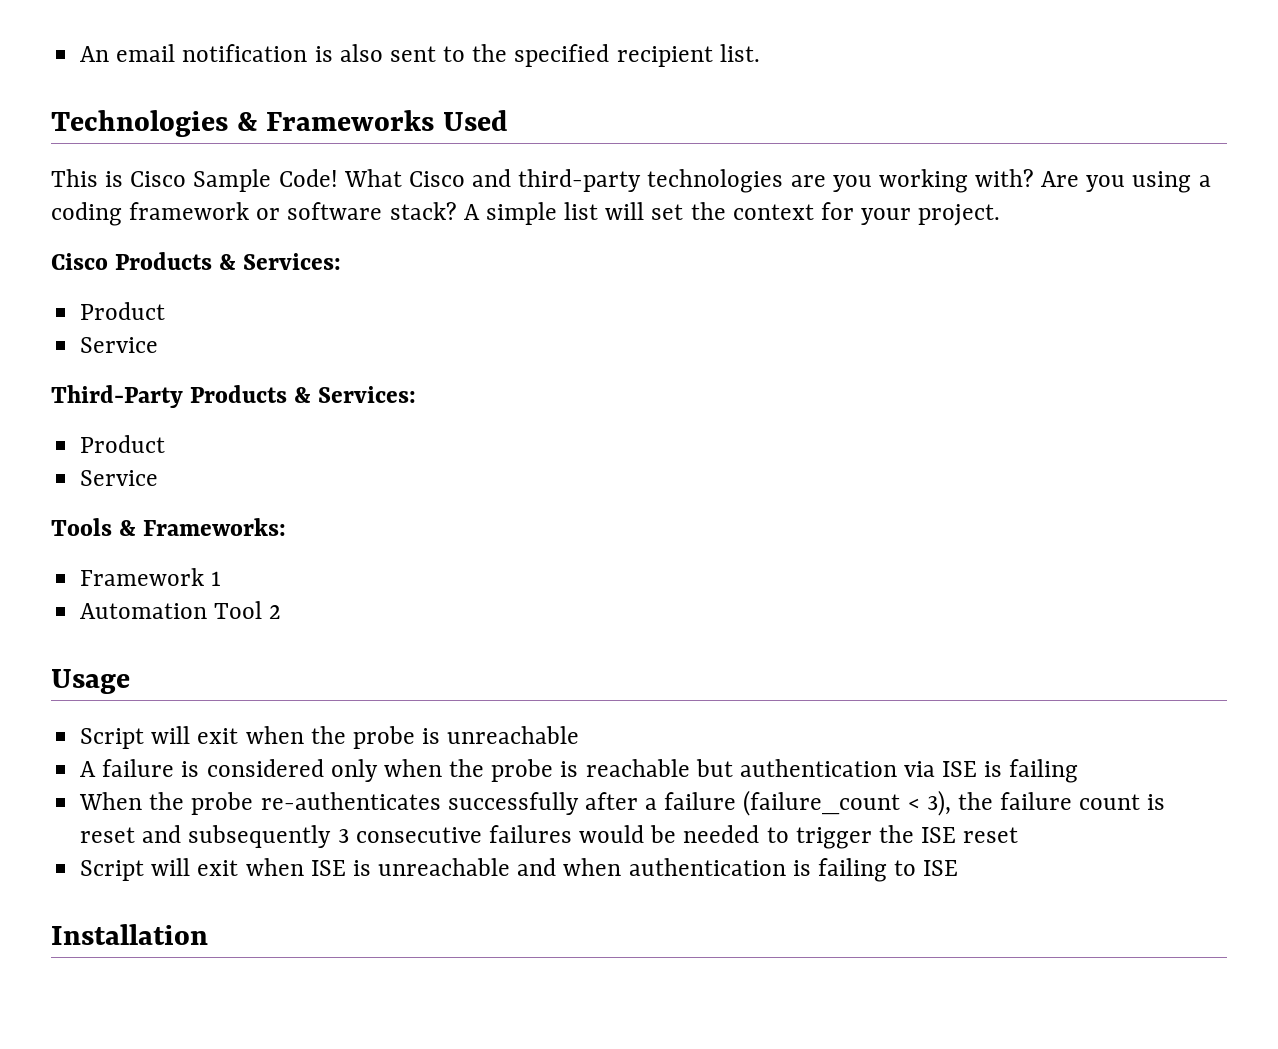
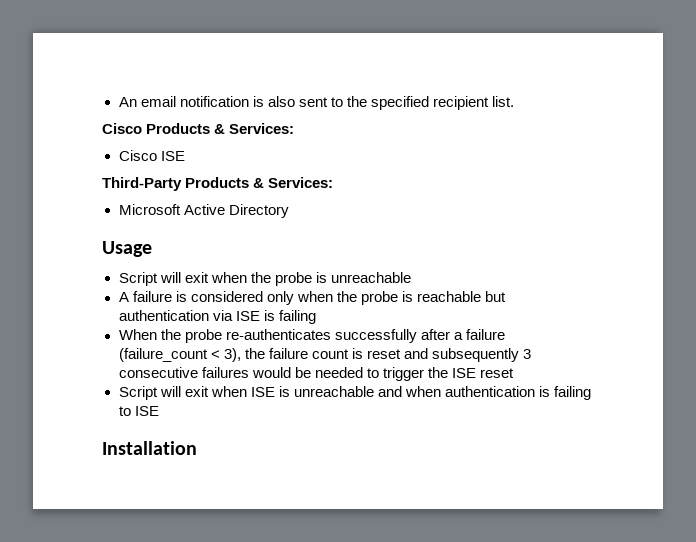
[51,110,508,137] [51,169,1211,193] [51,202,1001,226] // Technologies & Frameworks Used // This is Cisco Sample Code! What Cisco and third-party technologies are you working with? Are you using a coding framework or software stack? A simple list will set the context for your project. -> (514, 101) none
[80,302,166,320] [80,337,159,353] Product // Service -> [118,150,185,161] Cisco ISE
[80,435,166,453] [80,470,159,486] [51,518,287,536] [80,568,222,586] [80,601,282,619] Product // Service // Tools & Frameworks: // Framework 1 // Automation Tool 2 -> [118,204,289,218] Microsoft Active Directory

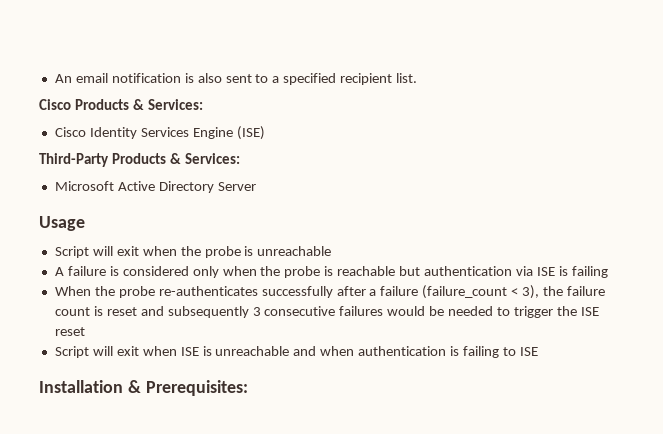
[346,96,367,107] the -> [272,76,280,83] a
[160,151,185,161] ISE -> [89,126,265,140] Identity Services Engine (ISE)
(289, 211) none -> [217,182,256,191] Server
(197, 448) none -> [127,380,248,396] & Prerequisites:

